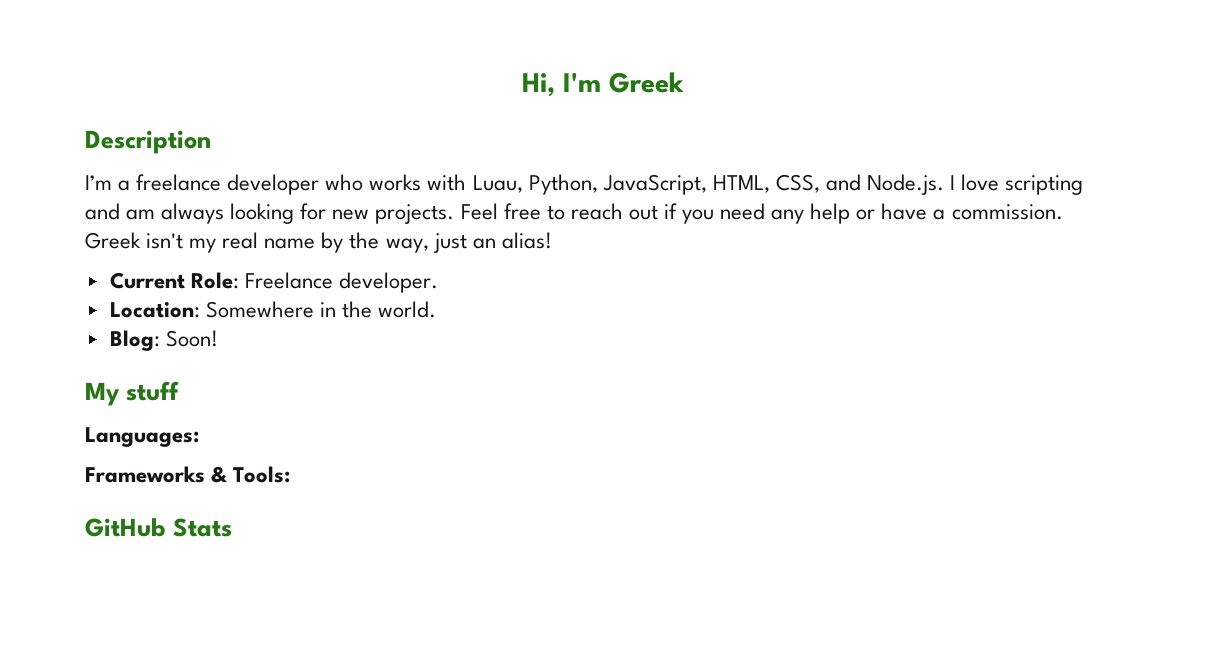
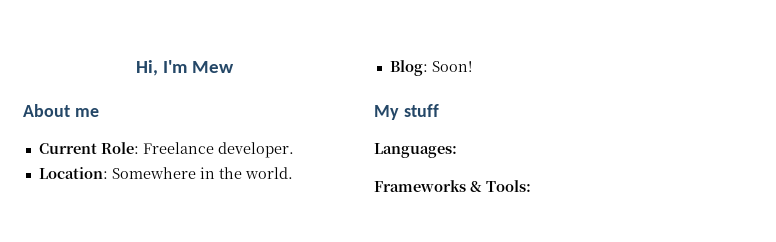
[608,72,684,93] [85,130,211,154] [85,174,1084,195] [85,203,1063,224] [85,232,552,253] Greek // Description // I’m a freelance developer who works with Luau, Python, JavaScript, HTML, CSS, and Node.js. I love scripting and am always looking for new projects. Feel free to reach out if you need any help or have a commission. Greek isn't my real name by the way, just an alias! -> [192,61,235,73] [23,104,99,117] Mew // About me
[85,518,233,537] // GitHub Stats -> (531, 186) none

